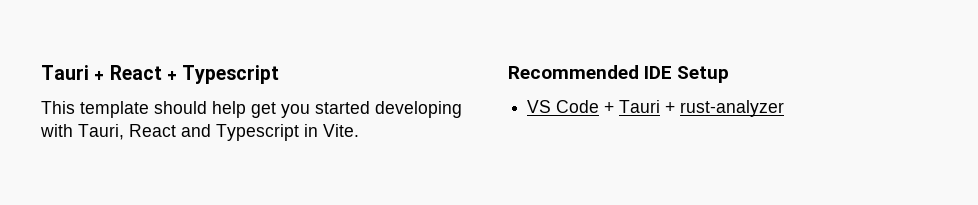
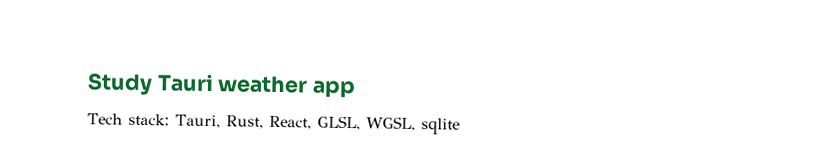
[41,65,280,84] [41,101,462,118] [40,124,359,141] [508,65,730,83] [527,100,785,117] Tauri + React + Typescript // This template should help get you started developing with Tauri, React and Typescript in Vite. // Recommended IDE Setup // VS Code + Tauri + rust-analyzer -> [87,73,357,99] [87,113,460,135] Study Tauri weather app // Tech stack: Tauri, Rust, React, GLSL, WGSL, sqlite

